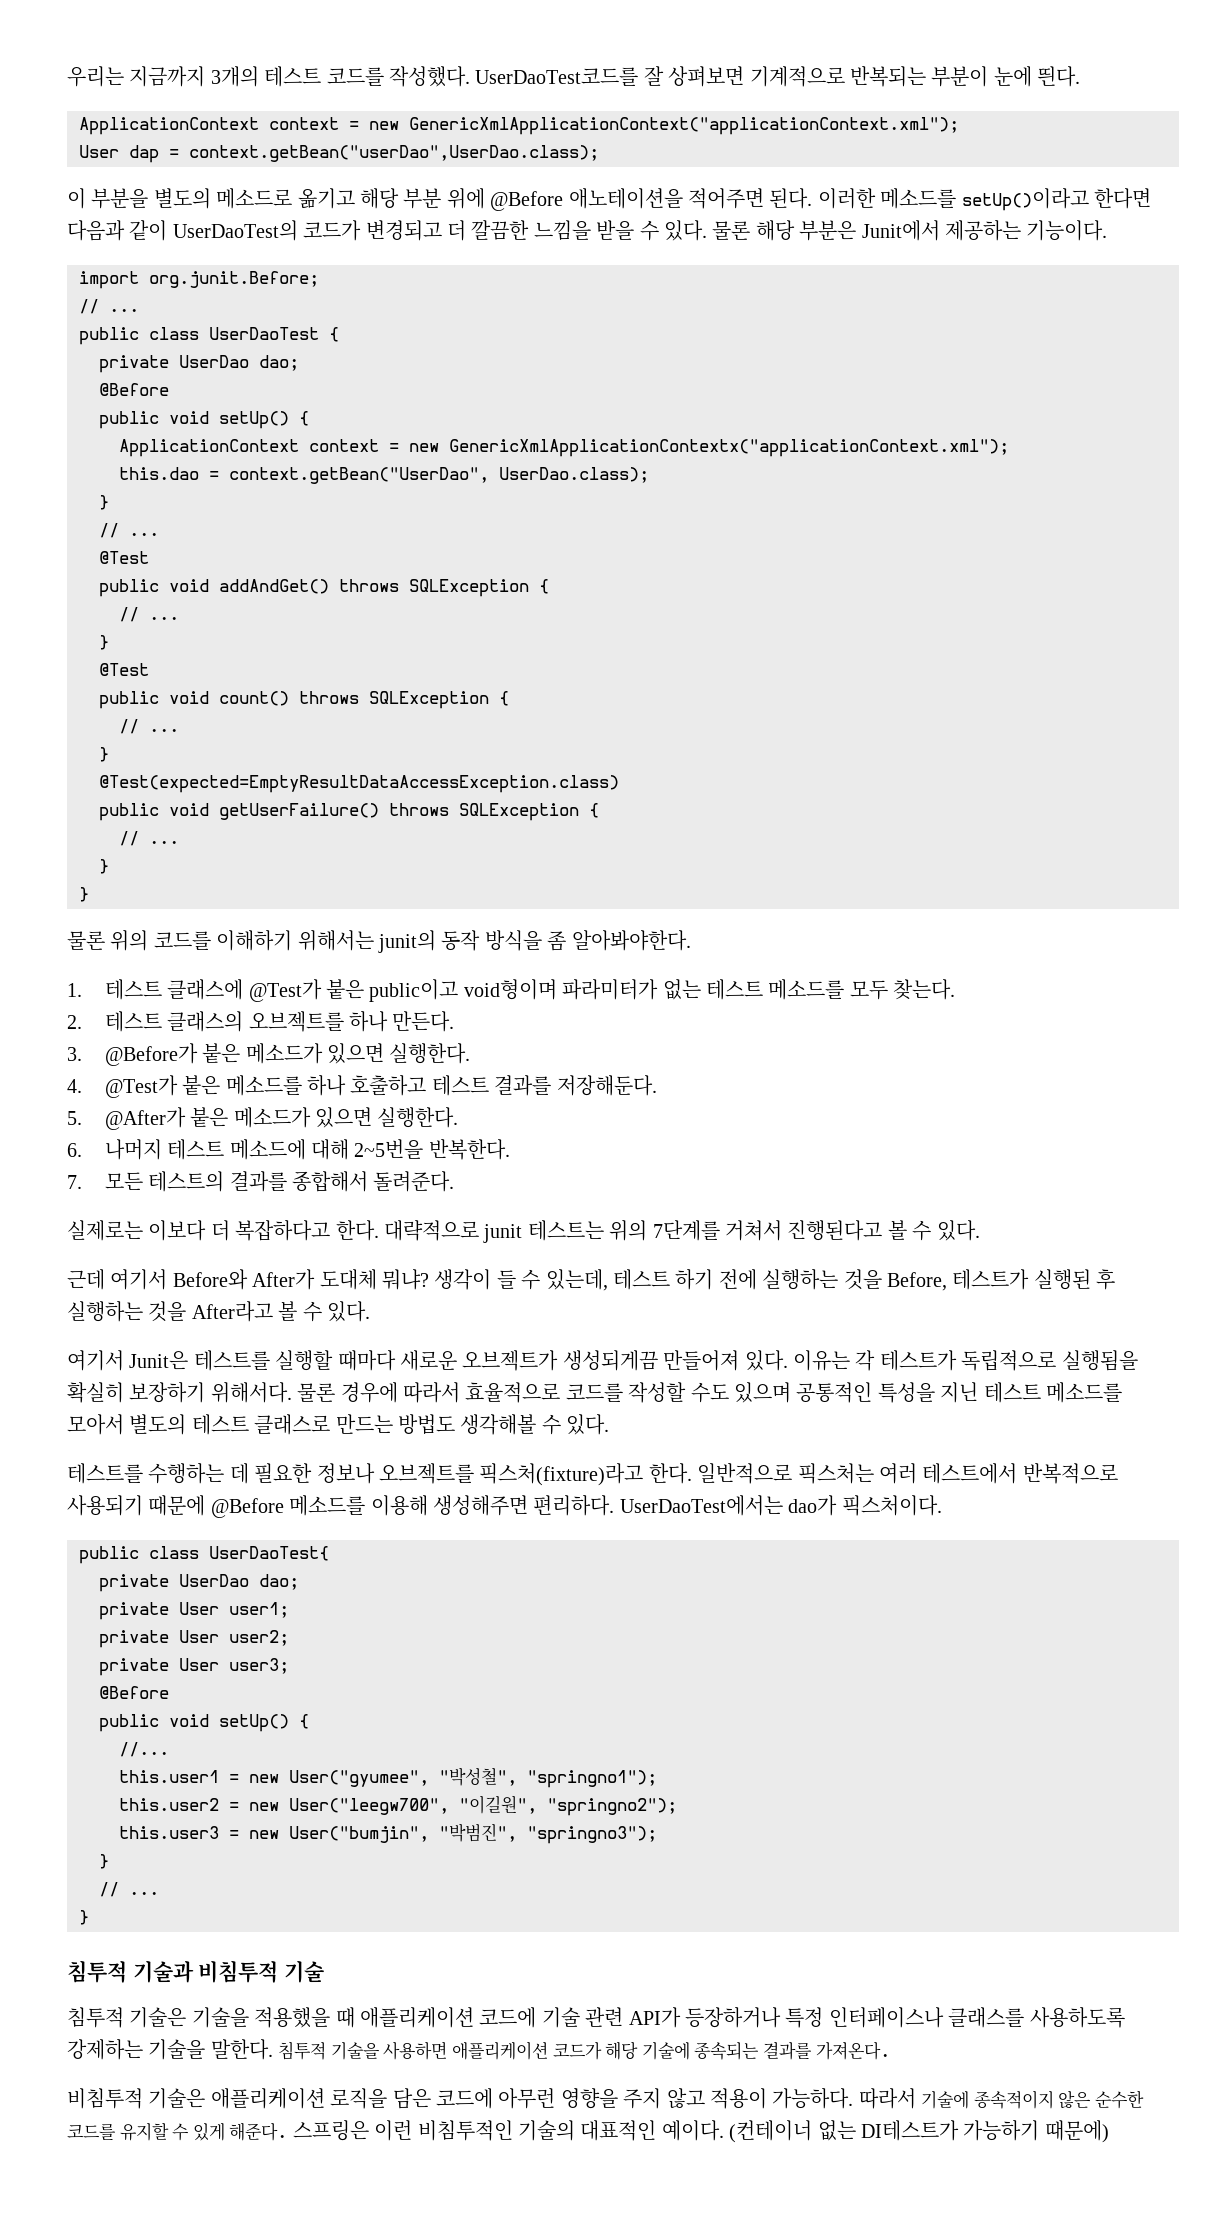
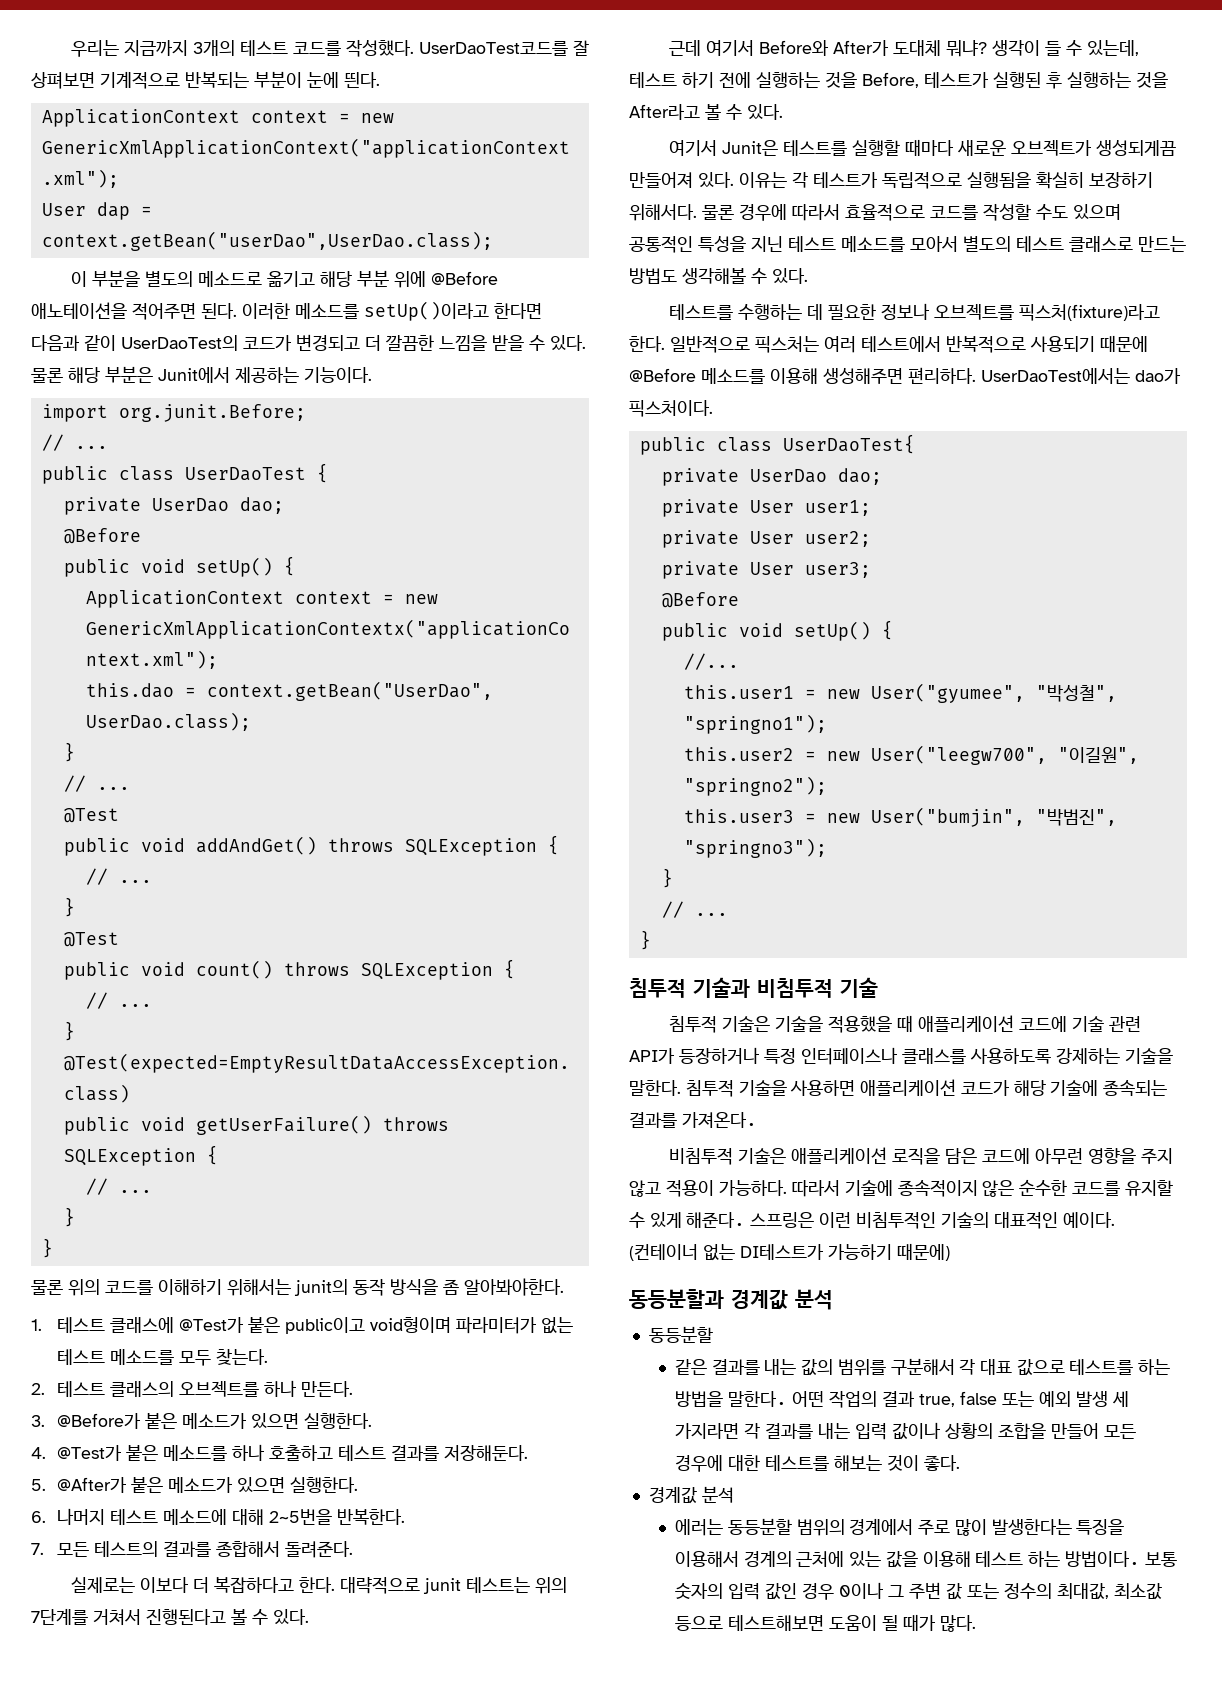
(1109, 2131) none -> [629,1289,833,1310] [648,1326,713,1343] [674,1358,1171,1376] [674,1390,1129,1408] [674,1422,1136,1440] [674,1455,960,1472] [648,1486,734,1504] [674,1518,1125,1536] [674,1550,1177,1568] [674,1582,1162,1600] [674,1614,976,1632] // 동등분할과 경계값 분석 // 동등분할 // 같은 결과를 내는 값의 범위를 구분해서 각 대표 값으로 테스트를 하는 방법을 말한다. 어떤 작업의 결과 true, false 또는 예외 발생 세 가지라면 각 결과를 내는 입력 값이나 상황의 조합을 만들어 모든 경우에 대한 테스트를 해보는 것이 좋다. // 경계값 분석 // 에러는 동등분할 범위의 경계에서 주로 많이 발생한다는 특징을 이용해서 경계의 근처에 있는 값을 이용해 테스트 하는 방법이다. 보통 숫자의 입력 값인 경우 0이나 그 주변 값 또는 정수의 최대값, 최소값 등으로 테스트해보면 도움이 될 때가 많다.

